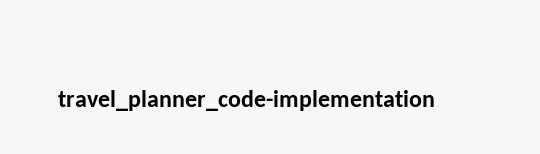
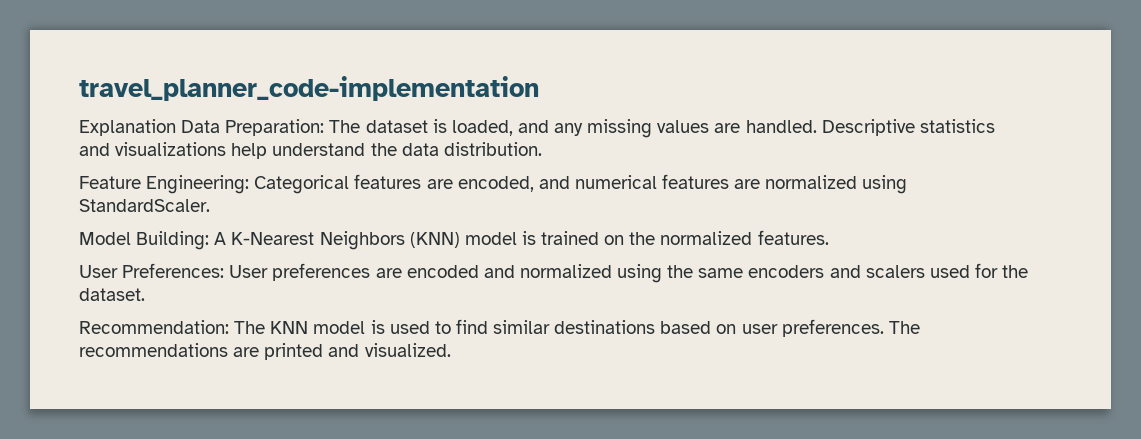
(435, 100) none -> [79,119,995,138] [79,142,542,159] [79,174,908,194] [79,199,210,212] [79,230,829,250] [79,263,1029,283] [79,288,145,301] [79,319,920,337] [79,343,451,360] // Explanation Data Preparation: The dataset is loaded, and any missing values are handled. Descriptive statistics and visualizations help understand the data distribution. // Feature Engineering: Categorical features are encoded, and numerical features are normalized using StandardScaler. // Model Building: A K-Nearest Neighbors (KNN) model is trained on the normalized features. // User Preferences: User preferences are encoded and normalized using the same encoders and scalers used for the dataset. // Recommendation: The KNN model is used to find similar destinations based on user preferences. The recommendations are printed and visualized.

